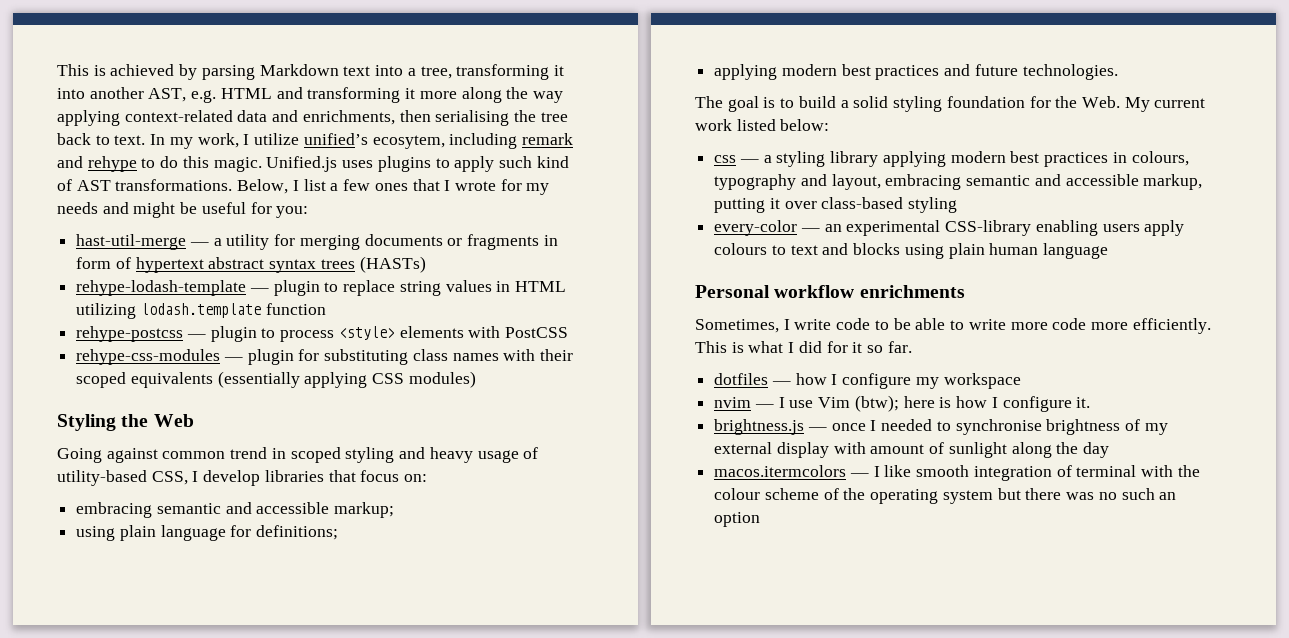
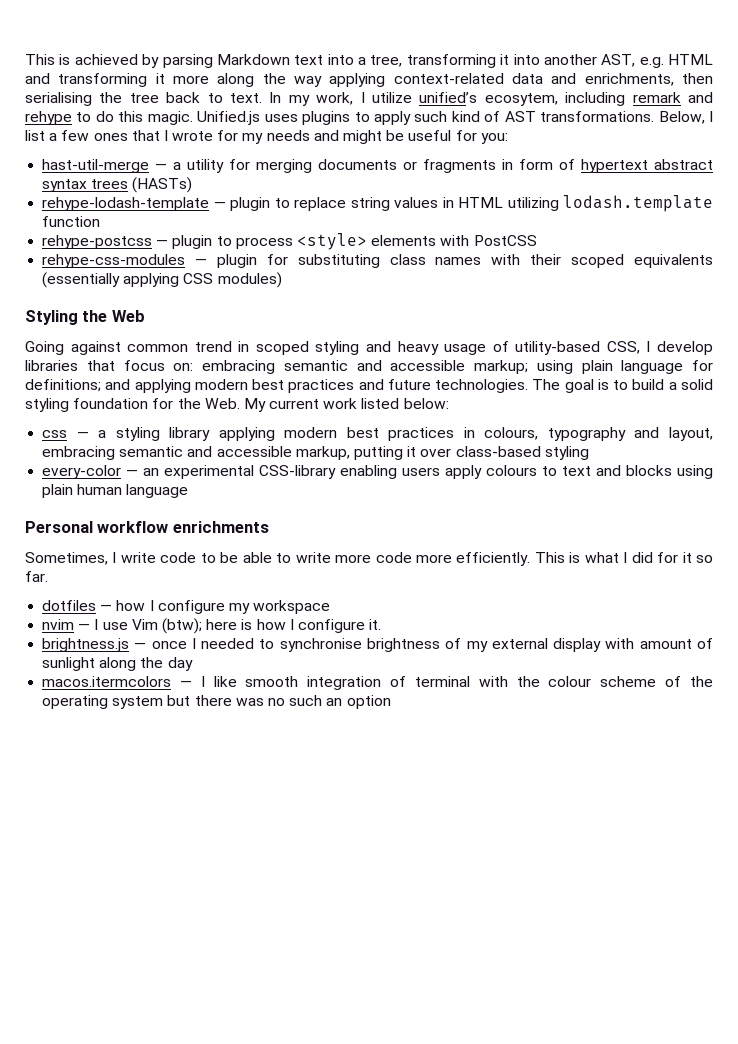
(428, 478) // -> (194, 367) none
(395, 510) // -> (528, 367) none
(339, 532) // -> [105,379,131,390] and
(1118, 72) // -> (529, 386) none

